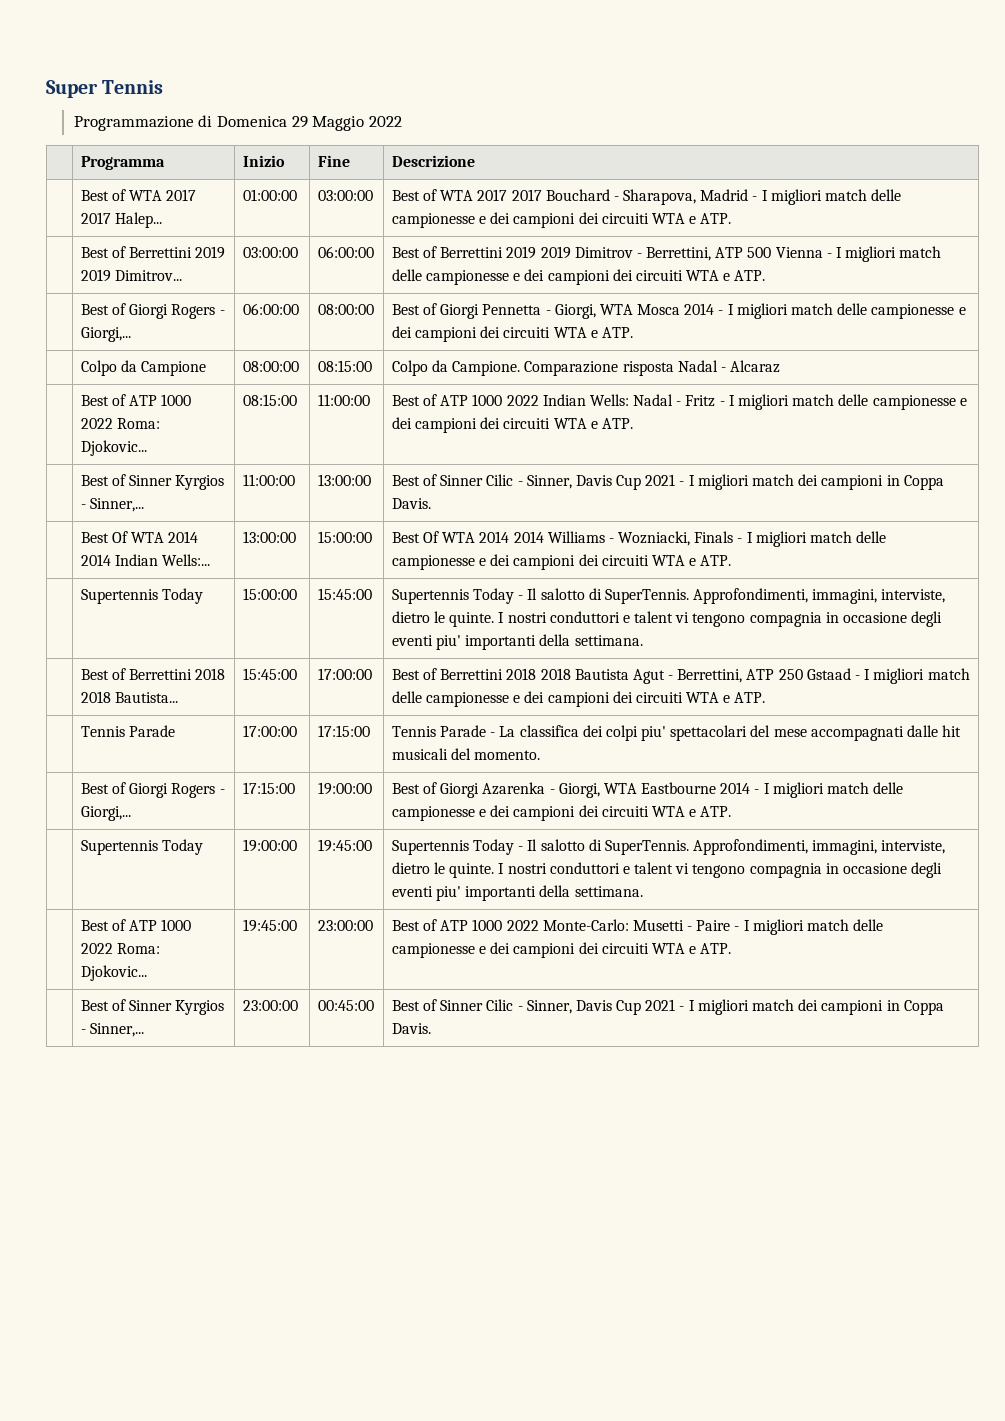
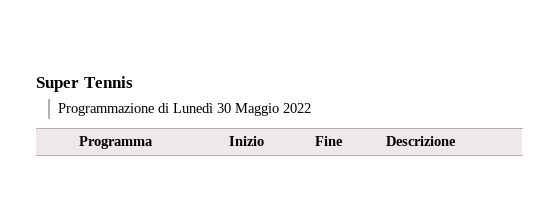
[216,116,308,128] Domenica 29 -> [172,103,231,113] Lunedì 30
[80,189,197,201] [80,212,162,228] [242,189,297,201] [317,190,373,201] [391,189,902,205] [391,212,732,228] [80,246,226,259] [80,269,182,282] [242,247,298,258] [317,246,374,258] [391,246,942,262] [391,269,766,285] [80,303,225,319] [80,327,131,342] [242,303,299,315] [317,304,374,315] [391,303,966,319] [391,326,633,342] [80,360,207,376] [242,361,299,372] [317,360,372,372] [391,360,781,376] [80,394,192,406] [80,418,160,429] [80,440,147,456] [242,394,297,406] [317,394,370,406] [391,394,967,410] [391,417,633,433] [80,474,225,490] [80,498,144,512] [242,474,295,486] [317,474,371,486] [391,474,944,490] [391,498,431,509] [80,531,199,543] [80,554,211,566] [242,531,296,543] [317,531,372,543] [391,531,887,547] [391,554,732,570] [80,588,203,604] [242,588,297,600] [317,588,372,600] [391,588,946,604] [391,611,943,627] [391,634,643,650] [80,668,226,680] [80,691,178,703] [242,668,297,680] [317,668,372,680] [391,668,970,684] [391,691,766,707] [80,725,175,737] [242,725,297,737] [317,725,370,737] [391,725,962,741] [391,748,541,760] [80,782,225,798] [80,806,131,821] [242,782,295,794] [317,782,372,795] [391,782,904,798] [391,805,732,821] [80,839,203,855] [242,839,297,852] [317,839,372,852] [391,839,946,855] [391,862,943,878] [391,885,643,901] [80,919,192,931] [80,943,160,954] [80,965,147,981] [242,919,297,932] [317,920,373,931] [391,919,884,935] [391,942,732,958] [80,999,225,1015] [80,1023,144,1037] [242,1000,298,1011] [317,1000,374,1011] [391,999,944,1015] [391,1023,431,1034] // | Best of WTA 2017 2017 Halep... | 01:00:00 | 03:00:00 | Best of WTA 2017 2017 Bouchard - Sharapova, Madrid - I migliori match delle campionesse e dei campioni dei circuiti WTA e ATP. // | Best of Berrettini 2019 2019 Dimitrov... | 03:00:00 | 06:00:00 | Best of Berrettini 2019 2019 Dimitrov - Berrettini, ATP 500 Vienna - I migliori match delle campionesse e dei campioni dei circuiti WTA e ATP. // | Best of Giorgi Rogers - Giorgi,... | 06:00:00 | 08:00:00 | Best of Giorgi Pennetta - Giorgi, WTA Mosca 2014 - I migliori match delle campionesse e dei campioni dei circuiti WTA e ATP. // | Colpo da Campione | 08:00:00 | 08:15:00 | Colpo da Campione. Comparazione risposta Nadal - Alcaraz // | Best of ATP 1000 2022 Roma: Djokovic... | 08:15:00 | 11:00:00 | Best of ATP 1000 2022 Indian Wells: Nadal - Fritz - I migliori match delle campionesse e dei campioni dei circuiti WTA e ATP. // | Best of Sinner Kyrgios - Sinner,... | 11:00:00 | 13:00:00 | Best of Sinner Cilic - Sinner, Davis Cup 2021 - I migliori match dei campioni in Coppa Davis. // | Best Of WTA 2014 2014 Indian Wells:... | 13:00:00 | 15:00:00 | Best Of WTA 2014 2014 Williams - Wozniacki, Finals - I migliori match delle campionesse e dei campioni dei circuiti WTA e ATP. // | Supertennis Today | 15:00:00 | 15:45:00 | Supertennis Today - Il salotto di SuperTennis. Approfondimenti, immagini, interviste, dietro le quinte. I nostri conduttori e talent vi tengono compagnia in occasione degli eventi piu' importanti della settimana. // | Best of Berrettini 2018 2018 Bautista... | 15:45:00 | 17:00:00 | Best of Berrettini 2018 2018 Bautista Agut - Berrettini, ATP 250 Gstaad - I migliori match delle campionesse e dei campioni dei circuiti WTA e ATP. // | Tennis Parade | 17:00:00 | 17:15:00 | Tennis Parade - La classifica dei colpi piu' spettacolari del mese accompagnati dalle hit musicali del momento. // | Best of Giorgi Rogers - Giorgi,... | 17:15:00 | 19:00:00 | Best of Giorgi Azarenka - Giorgi, WTA Eastbourne 2014 - I migliori match delle campionesse e dei campioni dei circuiti WTA e ATP. // | Supertennis Today | 19:00:00 | 19:45:00 | Supertennis Today - Il salotto di SuperTennis. Approfondimenti, immagini, interviste, dietro le quinte. I nostri conduttori e talent vi tengono compagnia in occasione degli eventi piu' importanti della settimana. // | Best of ATP 1000 2022 Roma: Djokovic... | 19:45:00 | 23:00:00 | Best of ATP 1000 2022 Monte-Carlo: Musetti - Paire - I migliori match delle campionesse e dei campioni dei circuiti WTA e ATP. // | Best of Sinner Kyrgios - Sinner,... | 23:00:00 | 00:45:00 | Best of Sinner Cilic - Sinner, Davis Cup 2021 - I migliori match dei campioni in Coppa Davis. -> (457, 141) none

